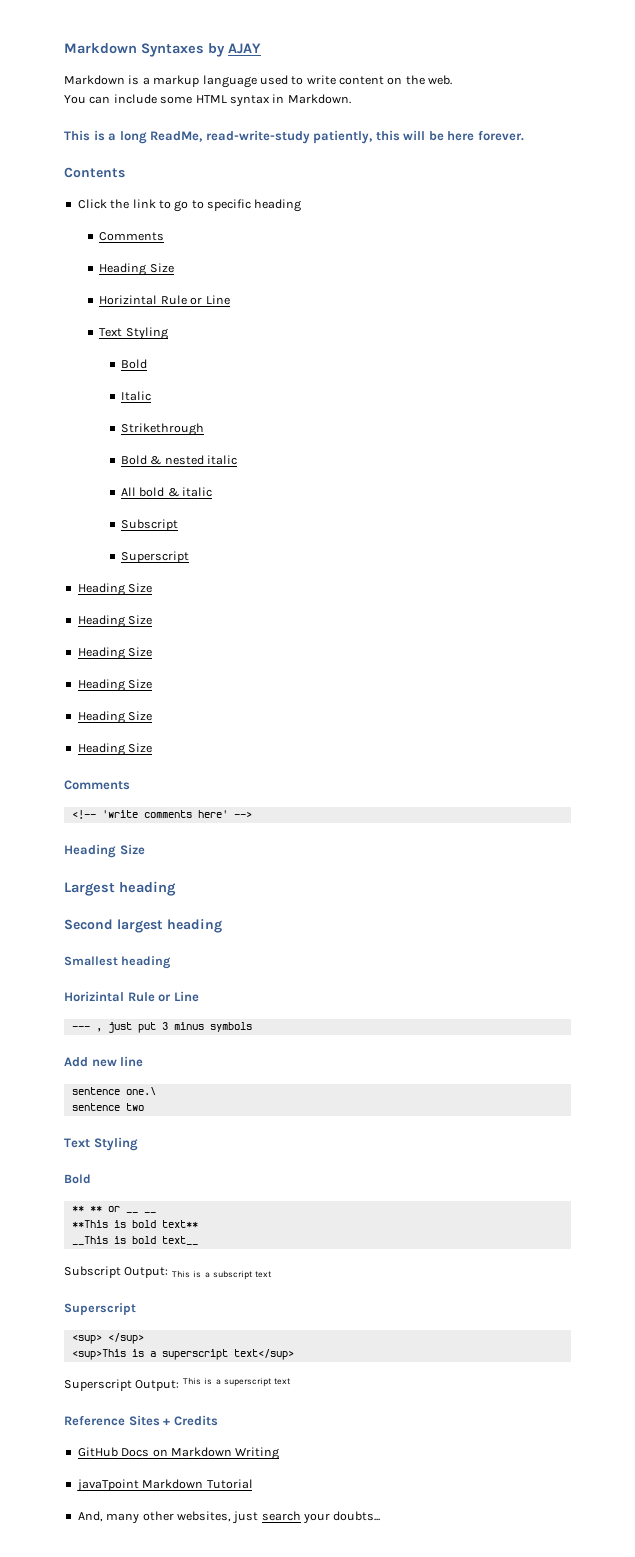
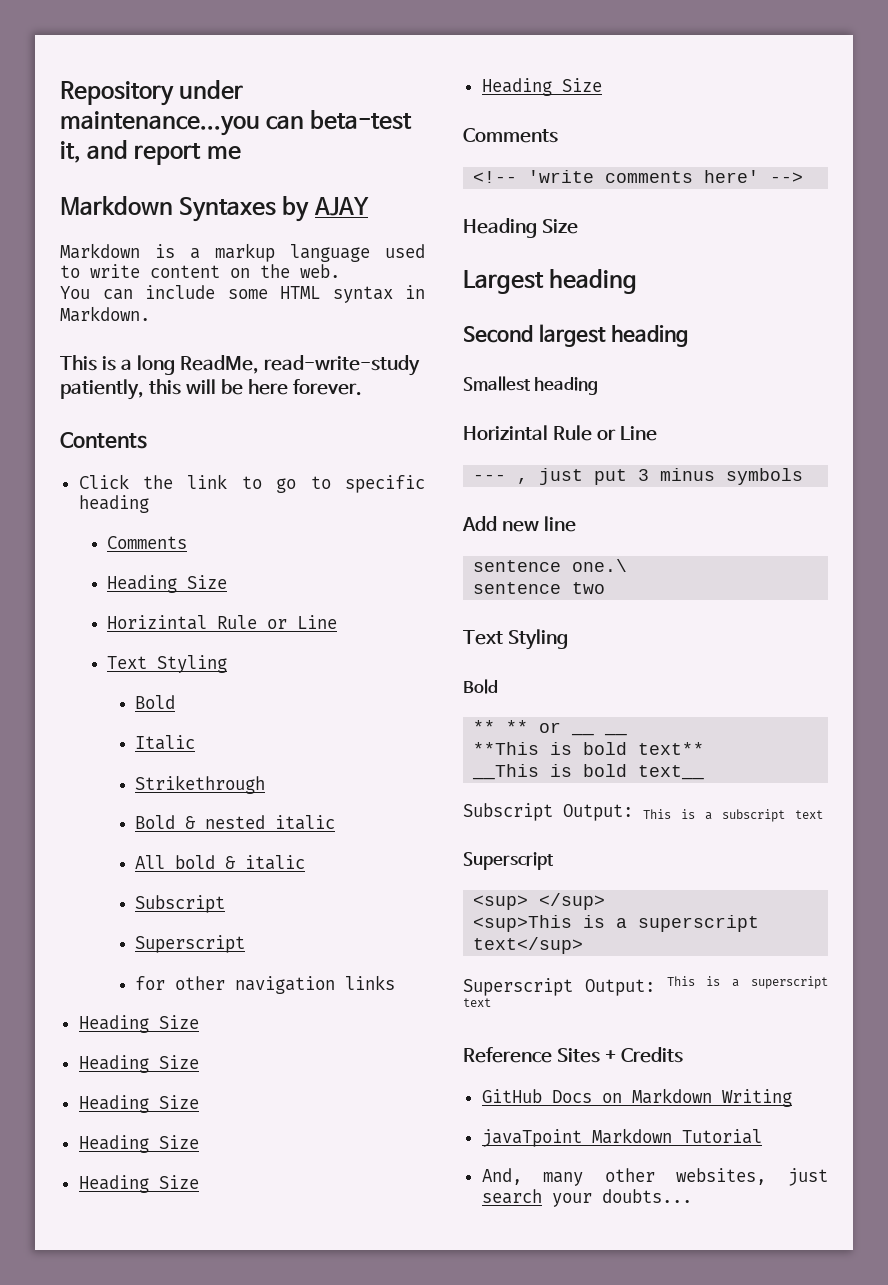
(64, 48) none -> [60,80,244,106] [60,110,413,136] [60,140,241,165] Repository under maintenance...you can beta-test it, and report me //
(190, 557) none -> [135,975,396,994] // for other navigation links

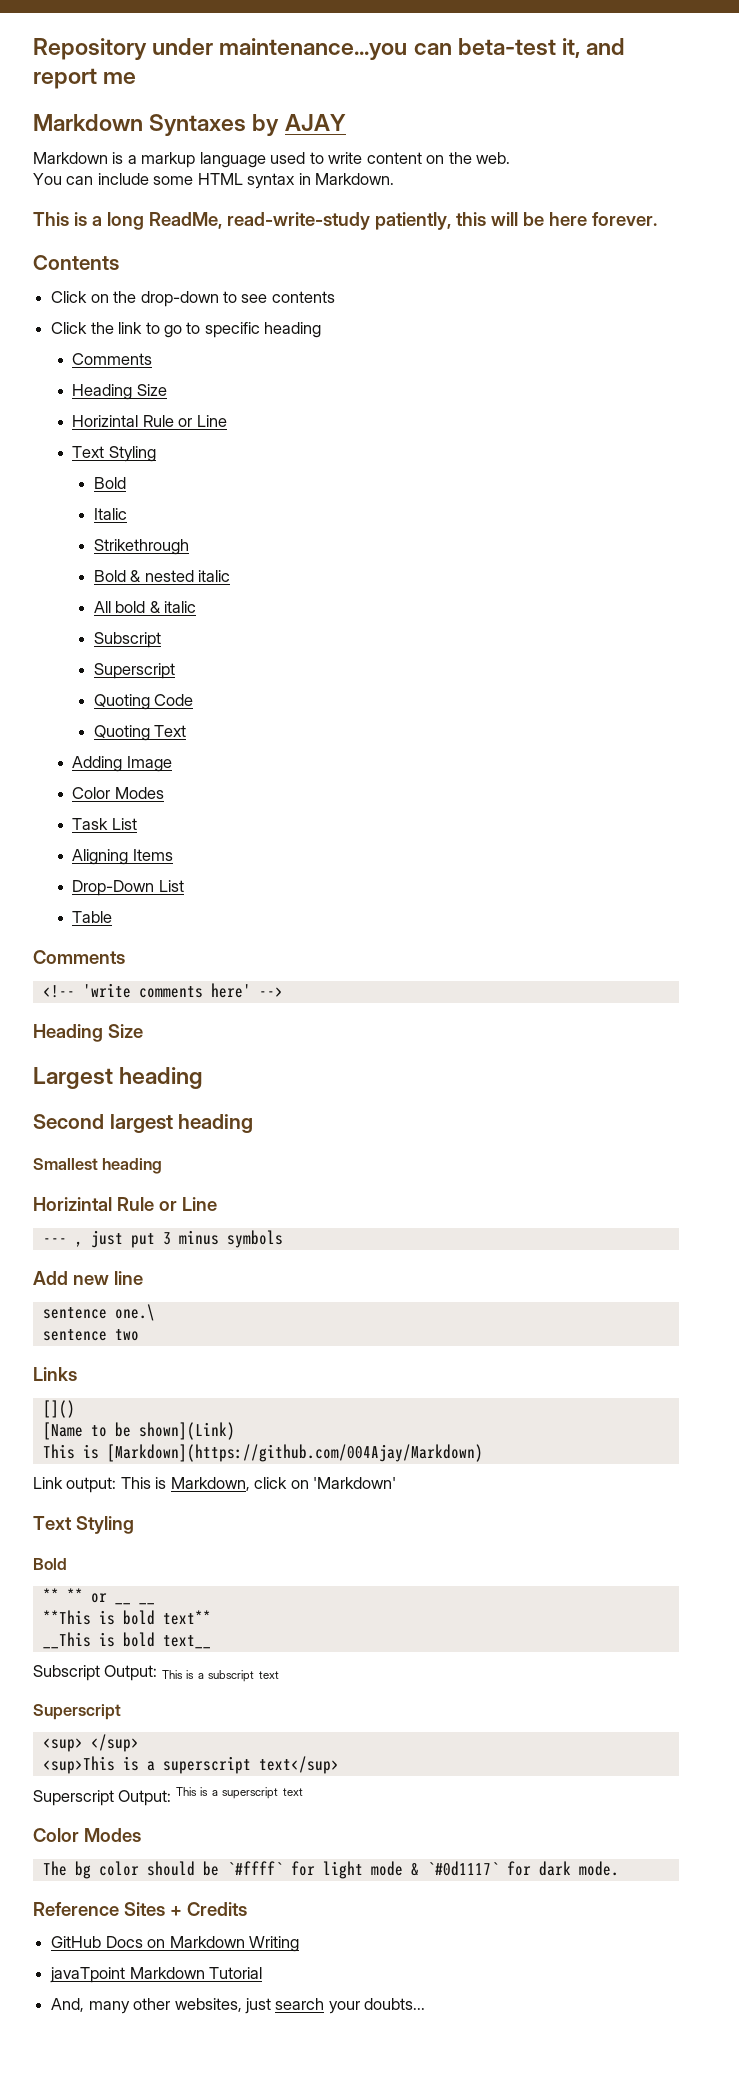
(147, 440) none -> [51,291,335,307] // Click on the drop-down to see contents
[135,975,396,994] [78,1015,199,1033] [78,1055,199,1073] [78,1095,199,1113] [78,1135,199,1153] [78,1175,199,1193] [481,78,602,96] for other navigation links // Heading Size // Heading Size // Heading Size // Heading Size // Heading Size // Heading Size -> [93,694,194,710] [93,725,187,741] [72,756,172,772] [72,787,164,799] [72,818,137,830] [72,849,173,865] [72,880,184,896] [72,911,113,923] Quoting Code // Quoting Text // Adding Image // Color Modes // Task List // Aligning Items // Drop-Down List // Table
(606, 588) none -> [33,1367,77,1381] [42,1400,75,1418] [42,1422,235,1440] [42,1444,483,1462] [33,1477,397,1493] // Links // []() // [Name to be shown](Link) // This is [Markdown](https://github.com/004Ajay/Markdown) // Link output: This is Markdown, click on 'Markdown'
(491, 1002) none -> [33,1828,141,1842] [42,1861,619,1879] // Color Modes // The bg color should be `#ffff` for light mode & `#0d1117` for dark mode.

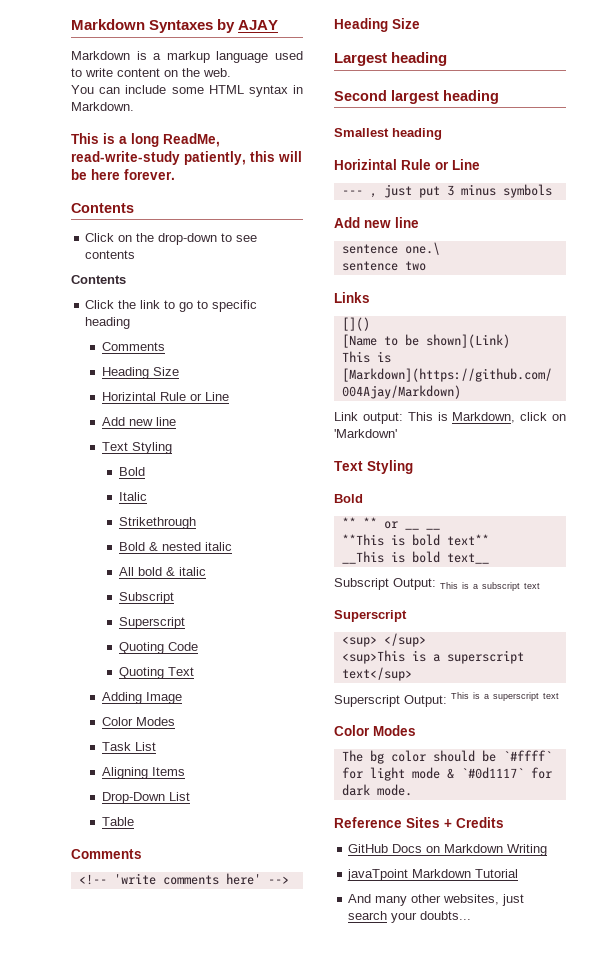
[33,38,626,60] [33,68,137,89] Repository under maintenance...you can beta-test it, and report me // -> (71, 24) none
(335, 297) none -> [71,275,126,284] // Contents
(227, 421) none -> [102,417,177,426] // Add new line
[51,1998,85,2012] And, -> [348,894,372,903] And

